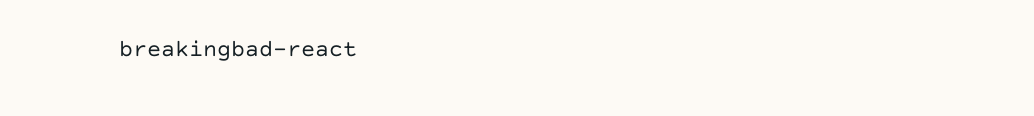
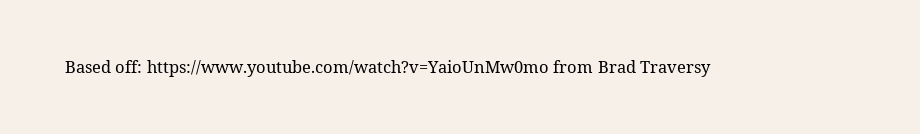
[119,40,357,61] breakingbad-react -> [65,60,712,77] Based off: https://www.youtube.com/watch?v=YaioUnMw0mo from Brad Traversy

